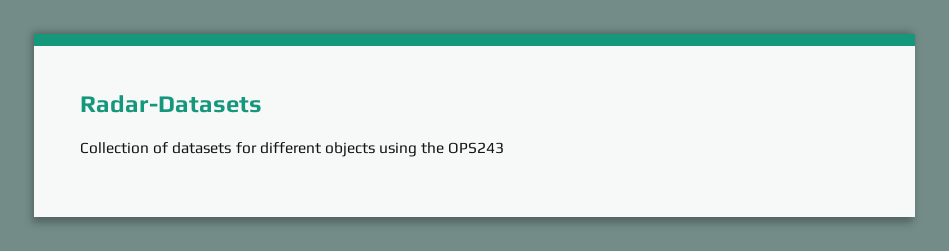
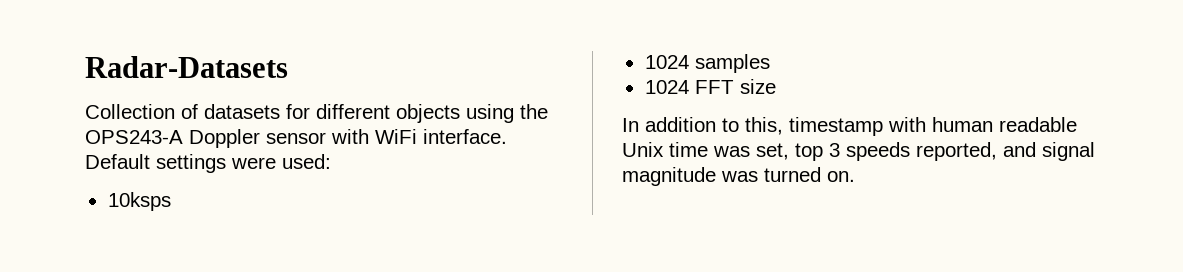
[448,142,505,154] OPS243 -> [85,129,507,148] [85,154,331,173] [107,192,171,211] [644,54,770,73] [644,79,776,94] [622,117,1077,136] [622,142,1095,161] [622,167,855,186] OPS243-A Doppler sensor with WiFi interface. Default settings were used: // 10ksps // 1024 samples // 1024 FFT size // In addition to this, timestamp with human readable Unix time was set, top 3 speeds reported, and signal magnitude was turned on.

